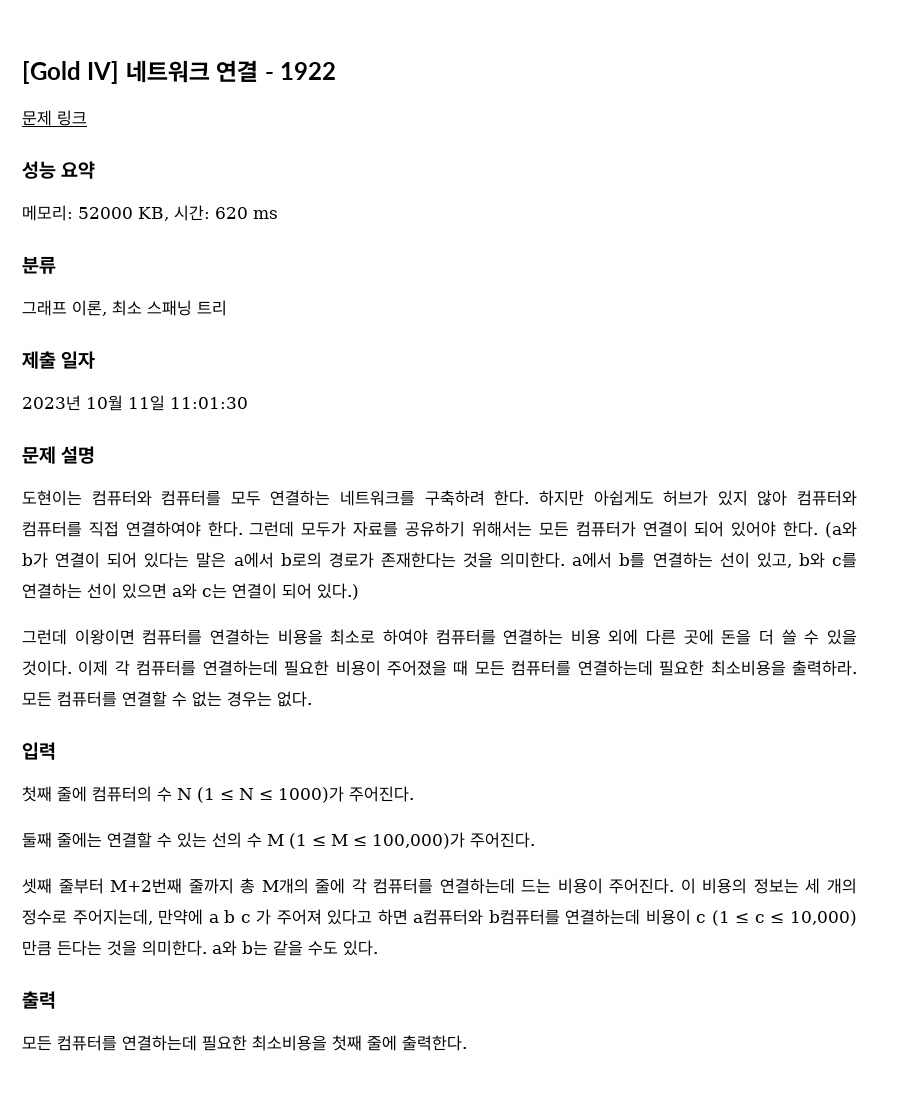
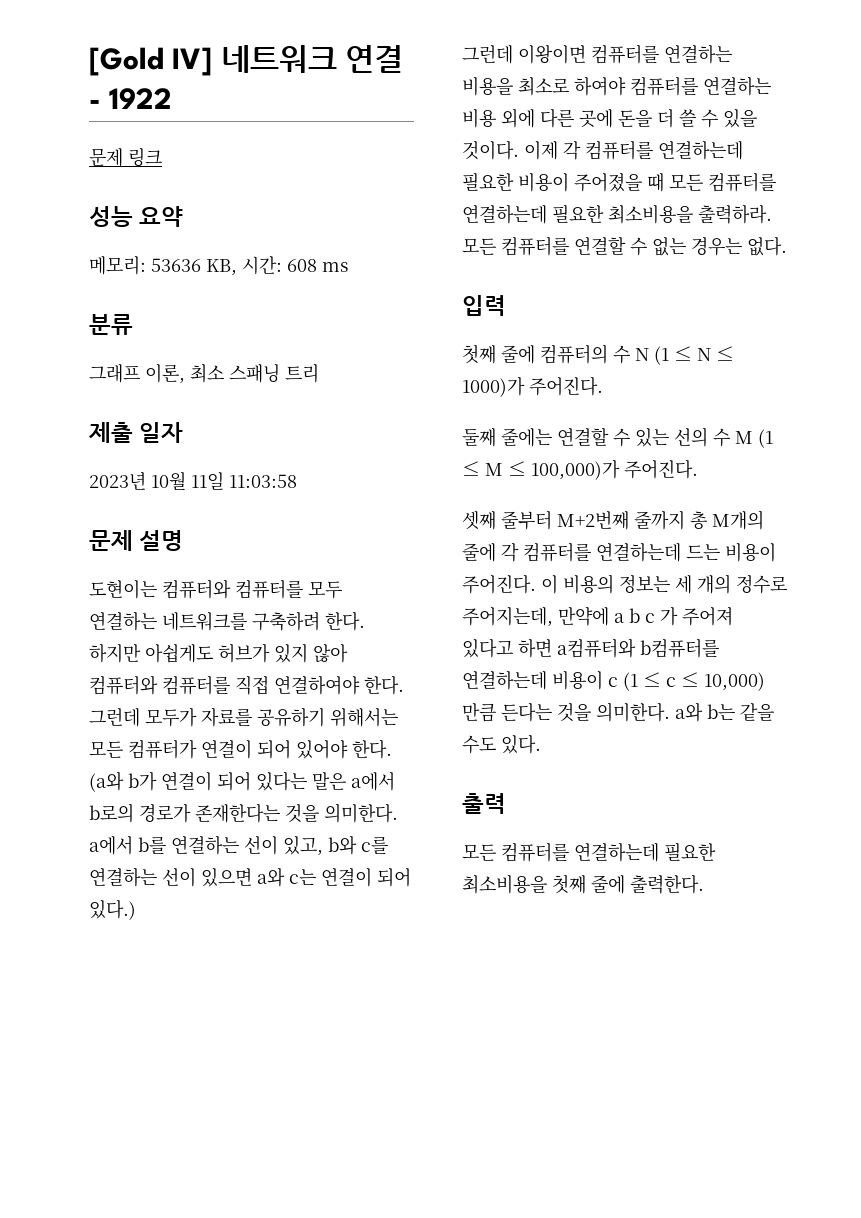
[78,207,133,219] 52000 -> [151,258,201,272] 53636
[215,207,248,219] 620 -> [287,259,317,272] 608
[170,397,248,409] 11:01:30 -> [229,474,297,488] 11:03:58

